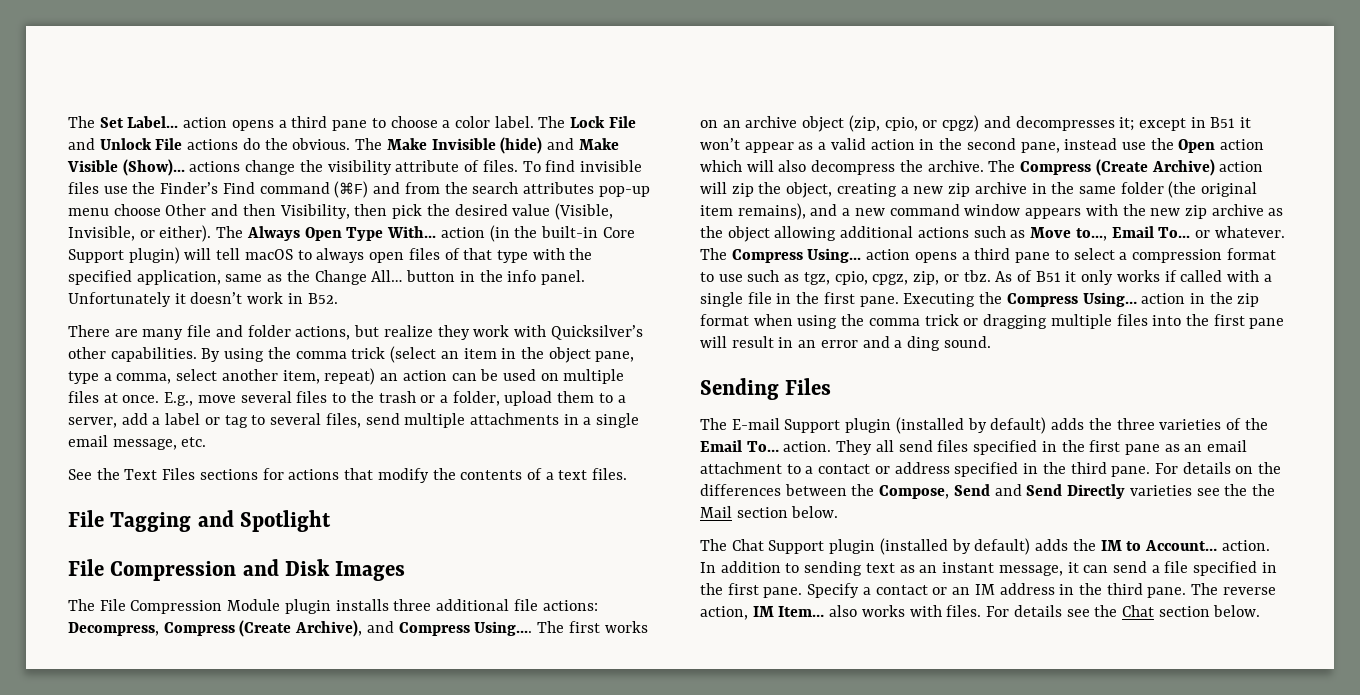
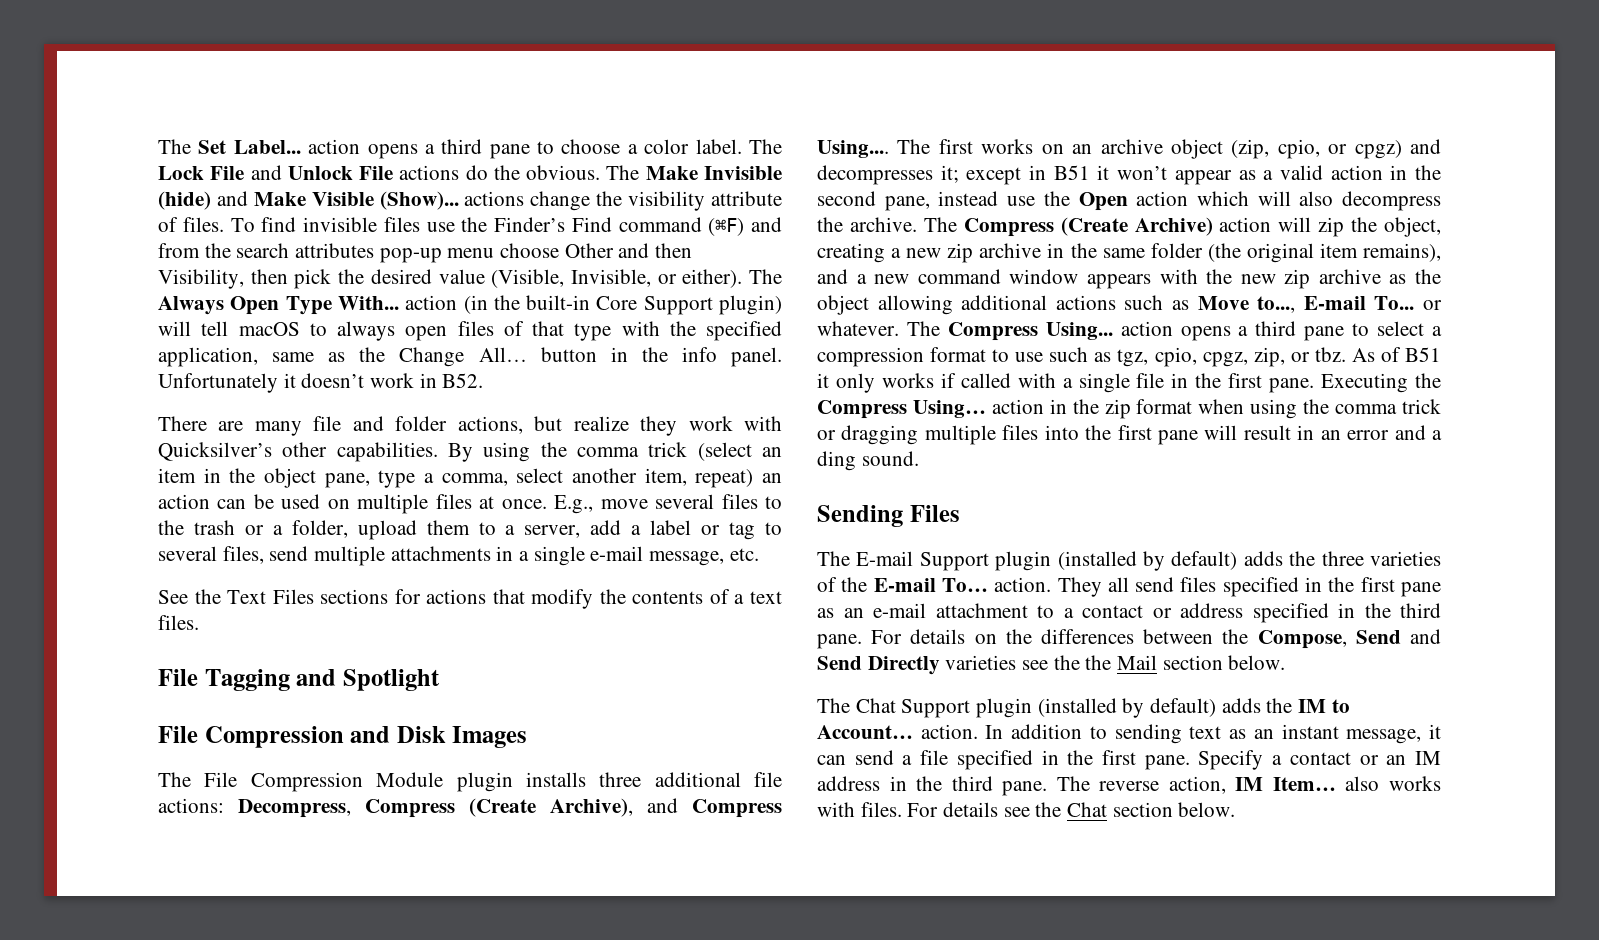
[68,435,108,447] email -> [590,546,644,561] e-mail
[1111,226,1154,238] Email -> [1303,296,1366,310] E-mail
[700,440,742,452] Email -> [873,578,936,592] E-mail
[1207,440,1248,452] email -> [873,603,926,618] e-mail

